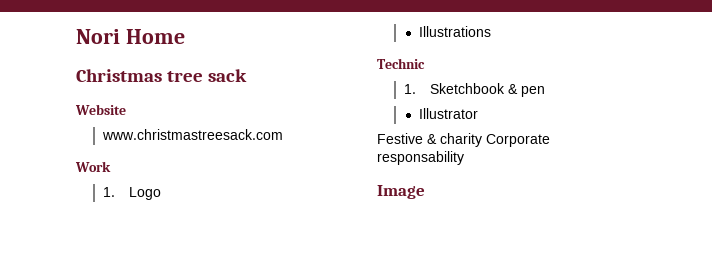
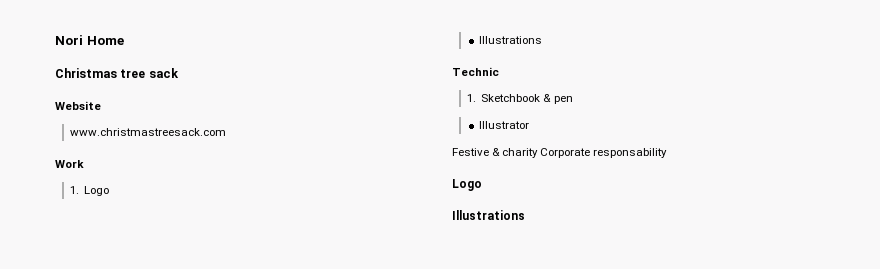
[377,185,425,199] Image -> [452,179,482,191] [452,210,525,220] Logo // Illustrations

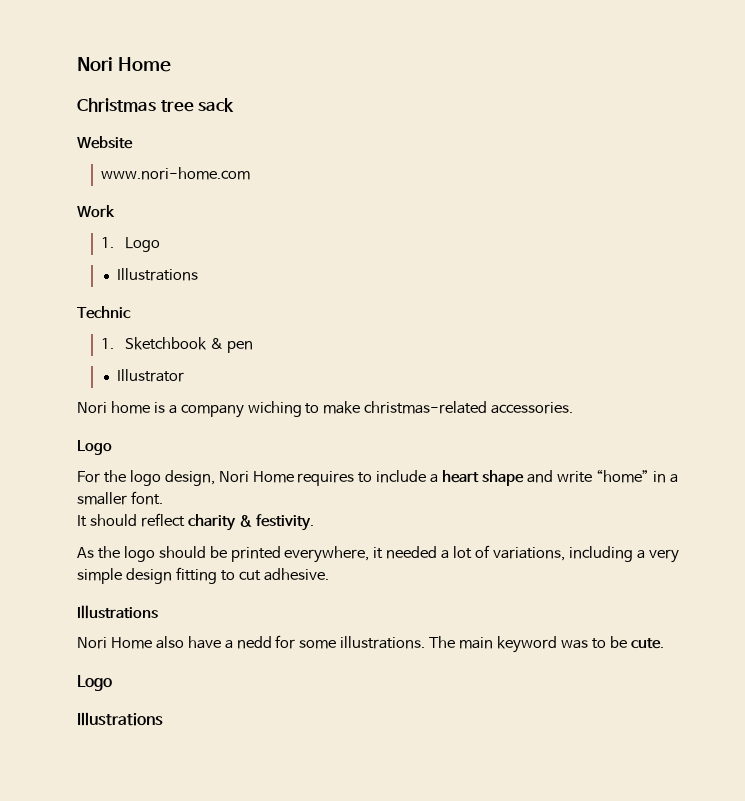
[69,128,226,136] www.christmastreesack.com -> [101,167,251,180] www.nori-home.com
[452,148,668,158] Festive & charity Corporate responsability -> [77,401,574,418] [77,440,112,455] [77,469,678,486] [77,491,163,505] [77,513,314,531] [77,545,679,563] [77,567,329,584] [77,605,158,619] [77,635,664,653] Nori home is a company wiching to make christmas-related accessories. // Logo // For the logo design, Nori Home requires to include a heart shape and write “home” in a smaller font. // It should reflect charity & festivity. // As the logo should be printed everywhere, it needed a lot of variations, including a very simple design fitting to cut adhesive. // Illustrations // Nori Home also have a nedd for some illustrations. The main keyword was to be cute.

